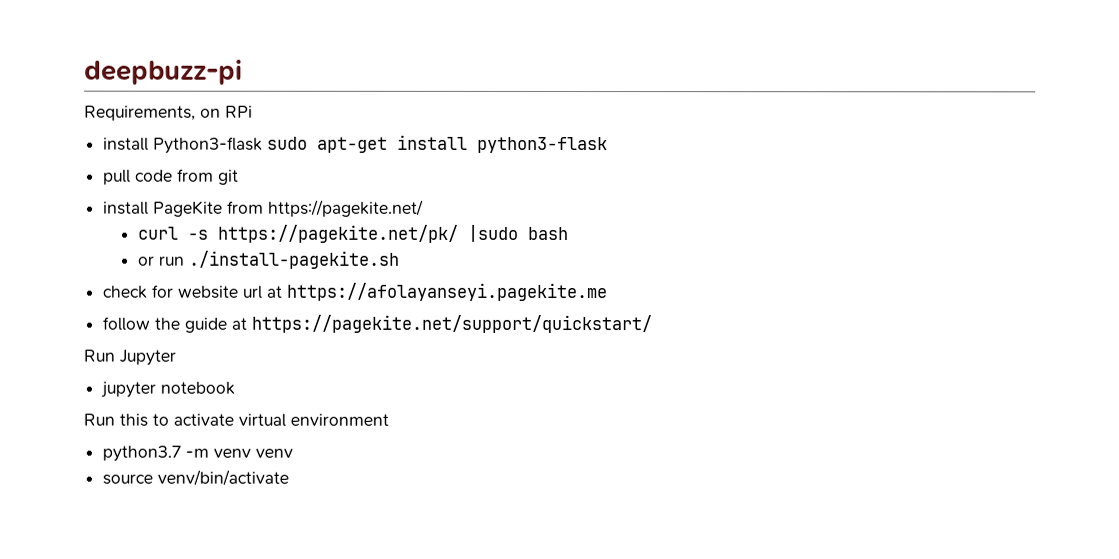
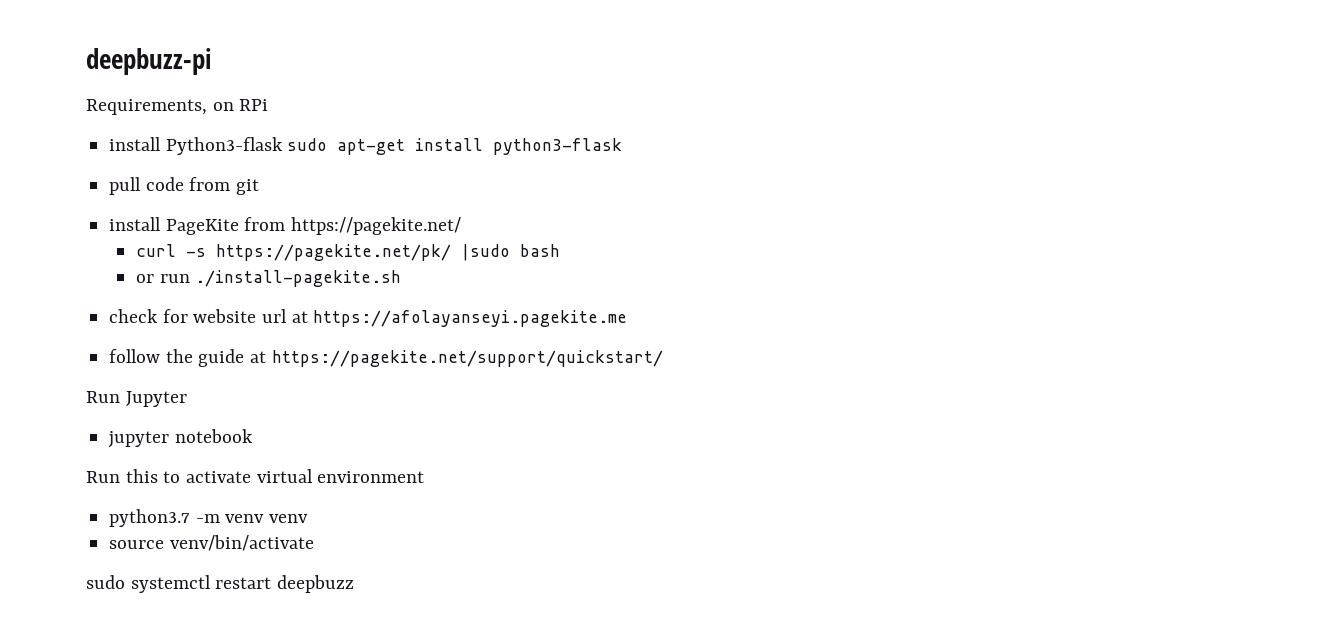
(290, 477) none -> [86,575,355,593] // sudo systemctl restart deepbuzz

